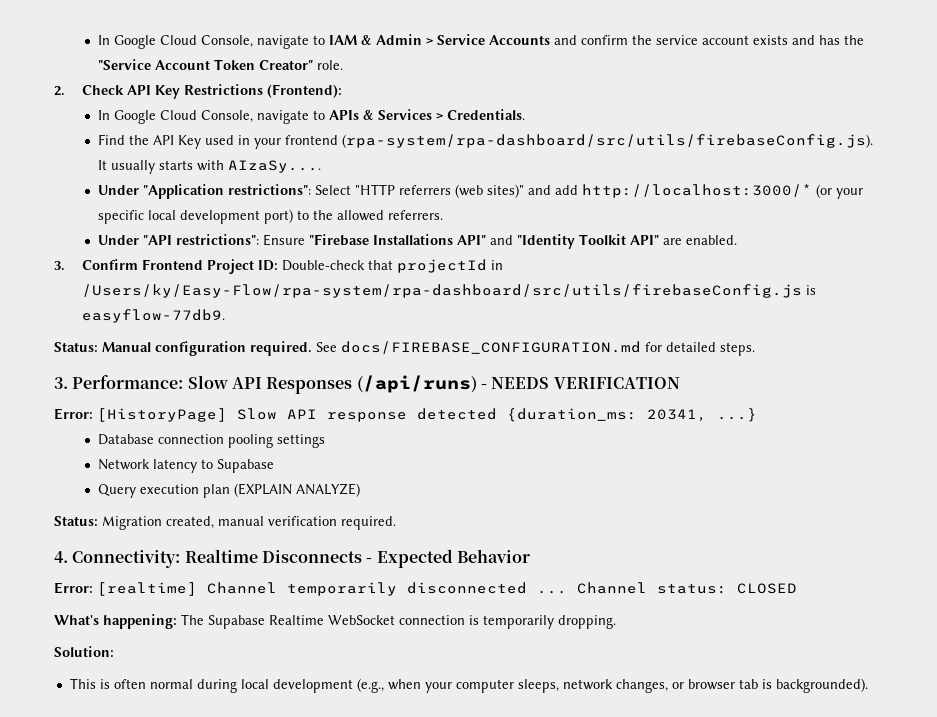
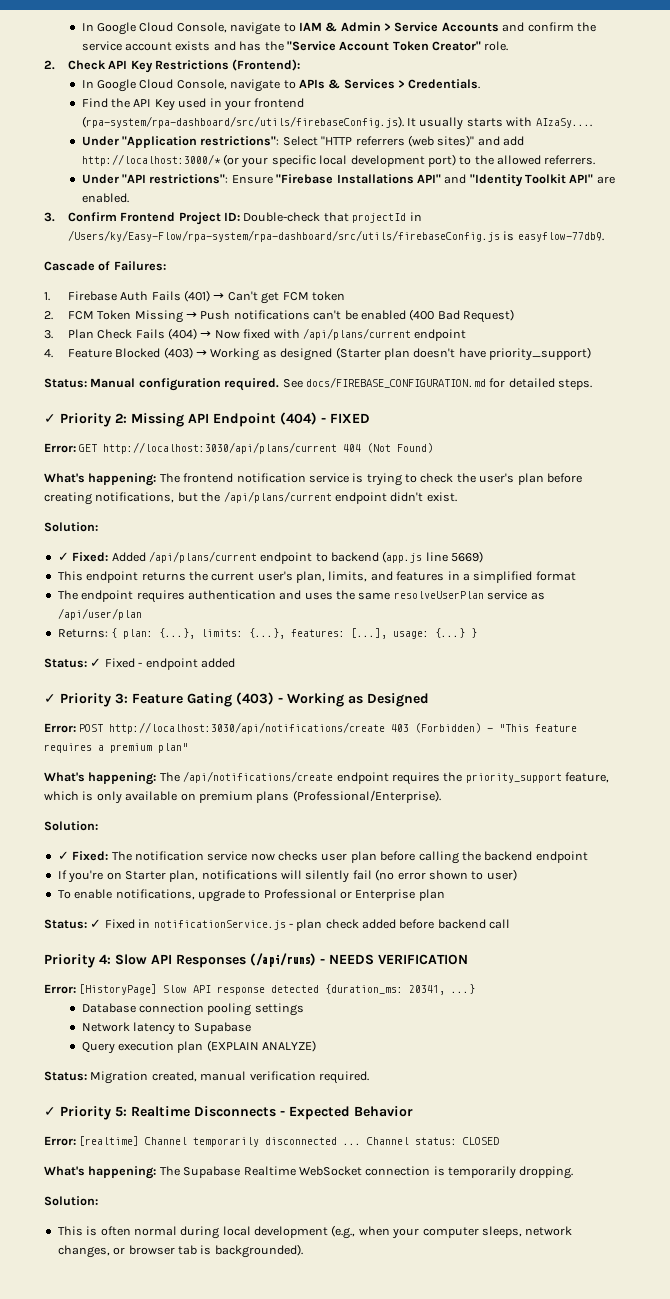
(226, 316) none -> [44,261,166,271] [44,290,345,304] [44,309,515,323] [44,328,467,341] [44,347,592,361] // Cascade of Failures: // 1. Firebase Auth Fails (401) → Can't get FCM token // 2. FCM Token Missing → Push notifications can't be enabled (400 Bad Request) // 3. Plan Check Fails (404) → Now fixed with /api/plans/current endpoint // 4. Feature Blocked (403) → Working as designed (Starter plan doesn't have priority_support)
[54,375,184,389] 3. Performance: -> [44,412,370,427] [44,442,434,454] [44,473,582,486] [44,491,457,505] [44,522,98,532] [57,551,484,564] [57,571,576,583] [57,590,545,603] [57,608,142,620] [57,628,478,639] [44,658,235,670] [44,692,429,707] [44,722,578,734] [44,743,188,753] [44,771,609,785] [44,790,441,804] [44,821,98,831] [57,851,588,864] [57,869,517,883] [57,889,445,902] [44,919,511,931] [44,954,111,968] ✓ Priority 2: Missing API Endpoint (404) - FIXED // Error: GET http://localhost:3030/api/plans/current 404 (Not Found) // What's happening: The frontend notification service is trying to check the user's plan before creating notifications, but the /api/plans/current endpoint didn't exist. // Solution: // ✓ Fixed: Added /api/plans/current endpoint to backend (app.js line 5669) // This endpoint returns the current user's plan, limits, and features in a simplified format // The endpoint requires authentication and uses the same resolveUserPlan service as /api/user/plan // Returns: { plan: {...}, limits: {...}, features: [...], usage: {...} } // Status: ✓ Fixed - endpoint added // ✓ Priority 3: Feature Gating (403) - Working as Designed // Error: POST http://localhost:3030/api/notifications/create 403 (Forbidden) - "This feature requires a premium plan" // What's happening: The /api/notifications/create endpoint requires the priority_support feature, which is only available on premium plans (Professional/Enterprise). // Solution: // ✓ Fixed: The notification service now checks user plan before calling the backend endpoint // If you're on Starter plan, notifications will silently fail (no error shown to user) // To enable notifications, upgrade to Professional or Enterprise plan // Status: ✓ Fixed in notificationService.js - plan check added before backend call // Priority 4:
[54,550,181,568] 4. Connectivity: -> [44,1106,127,1120] ✓ Priority 5:

